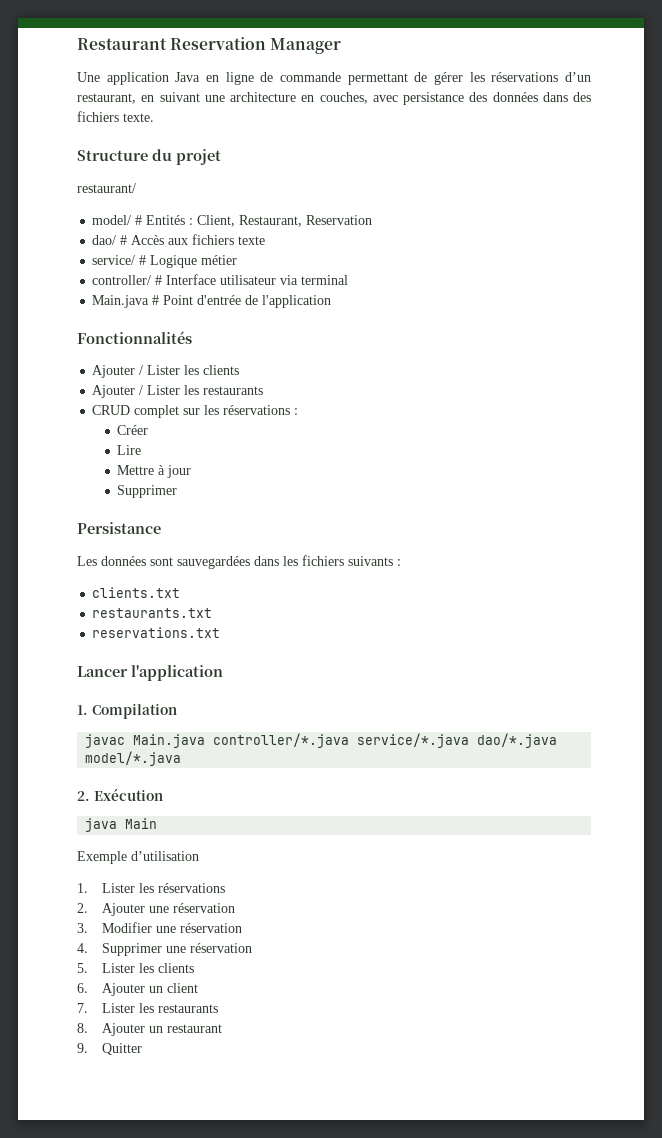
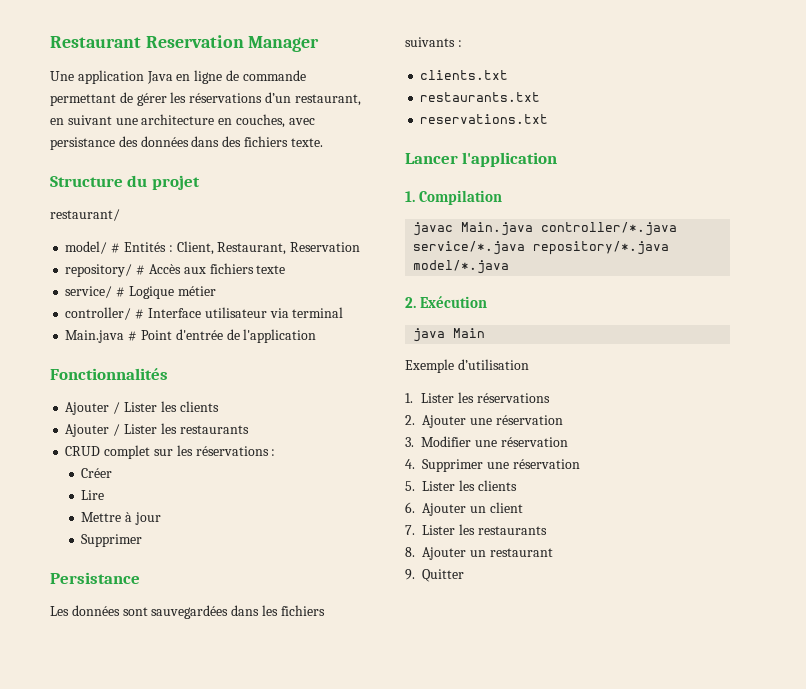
[92,235,117,245] dao/ -> [65,264,133,277] repository/
[477,733,558,748] dao/*.java -> [533,241,670,255] repository/*.java

